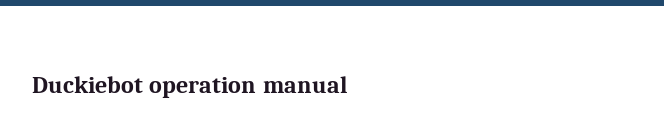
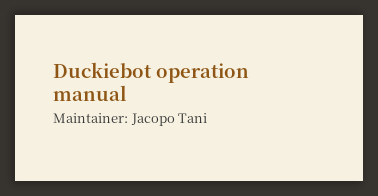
(347, 84) none -> [53,113,208,126] // Maintainer: Jacopo Tani

